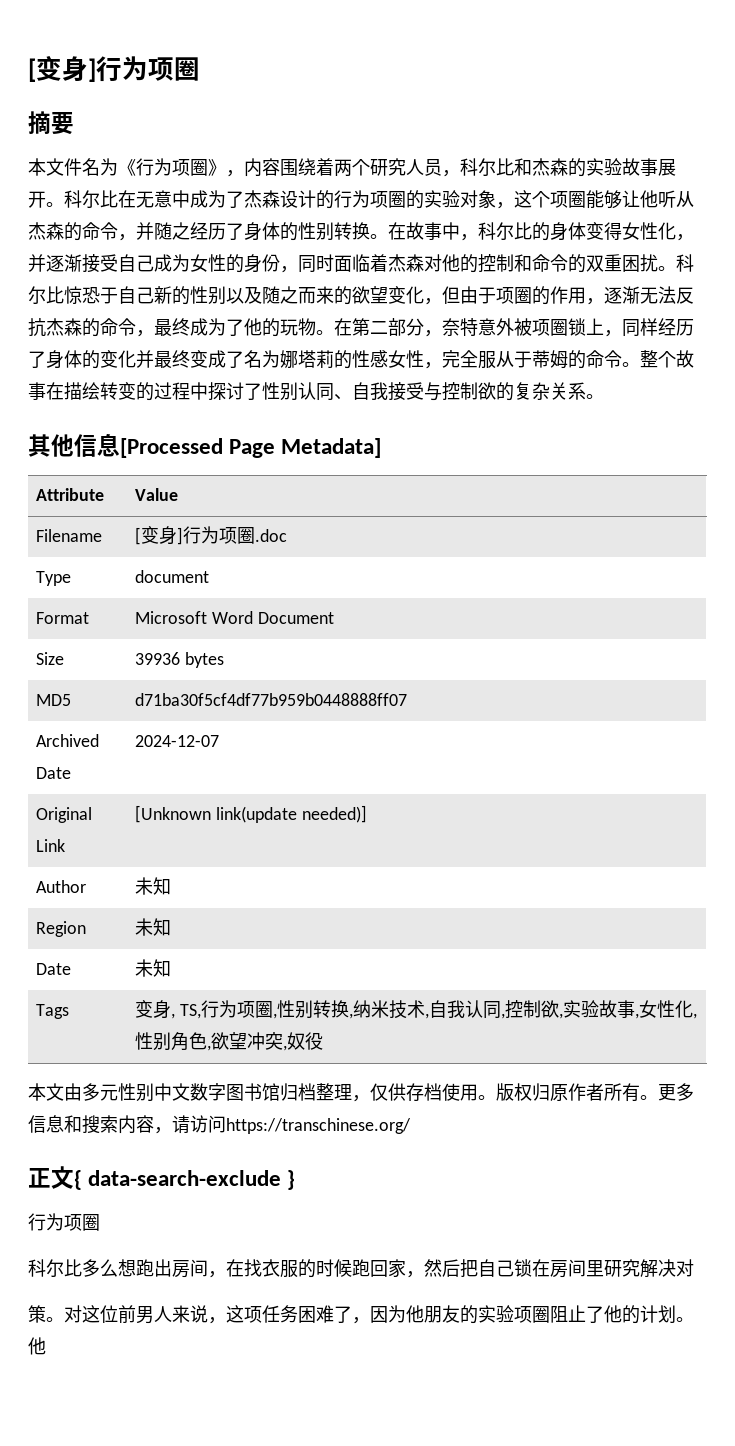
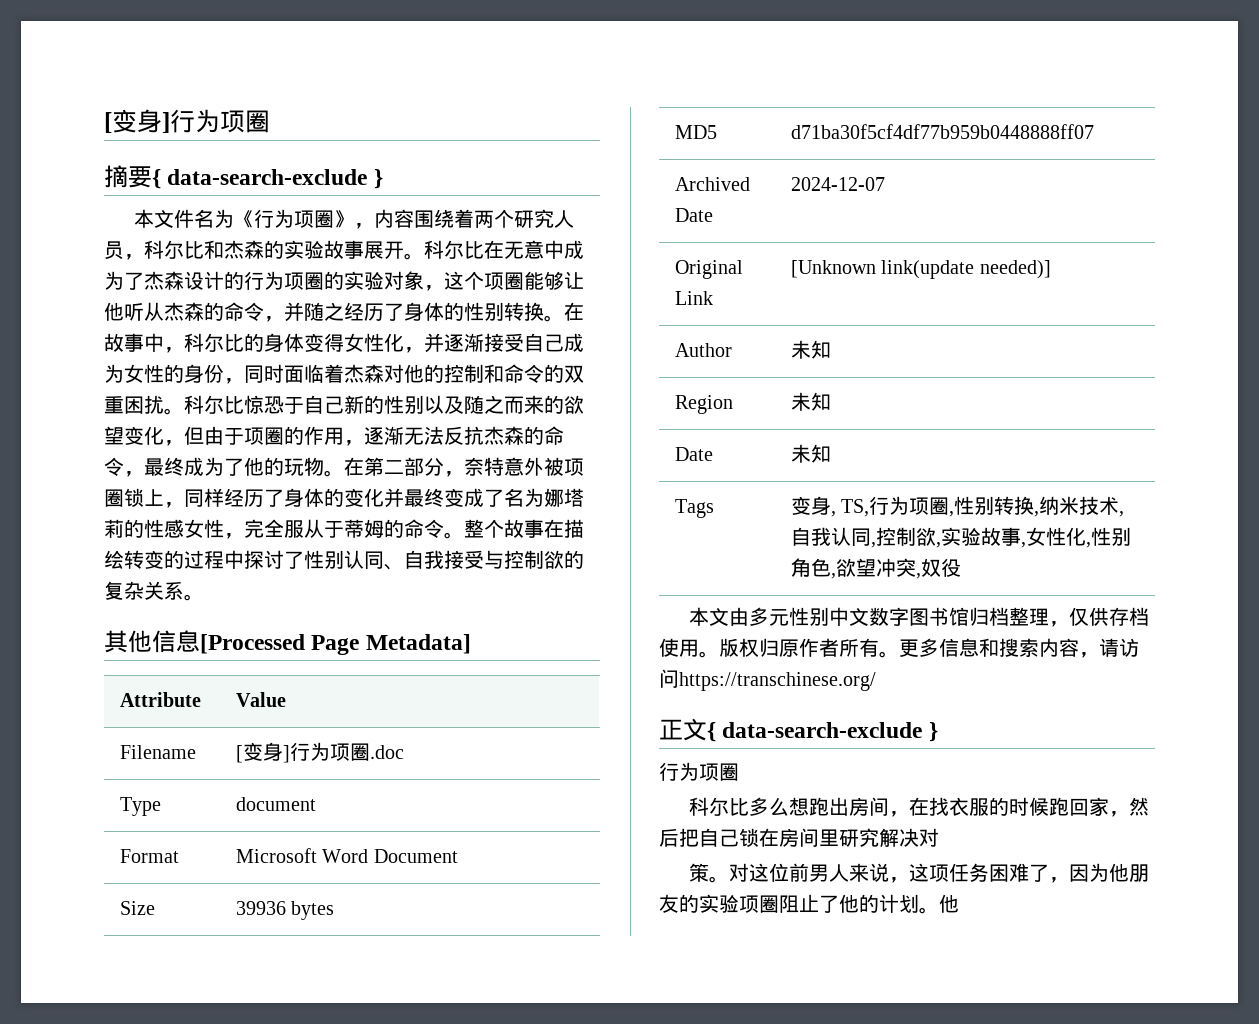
(74, 123) none -> [152,169,383,189] { data-search-exclude }

